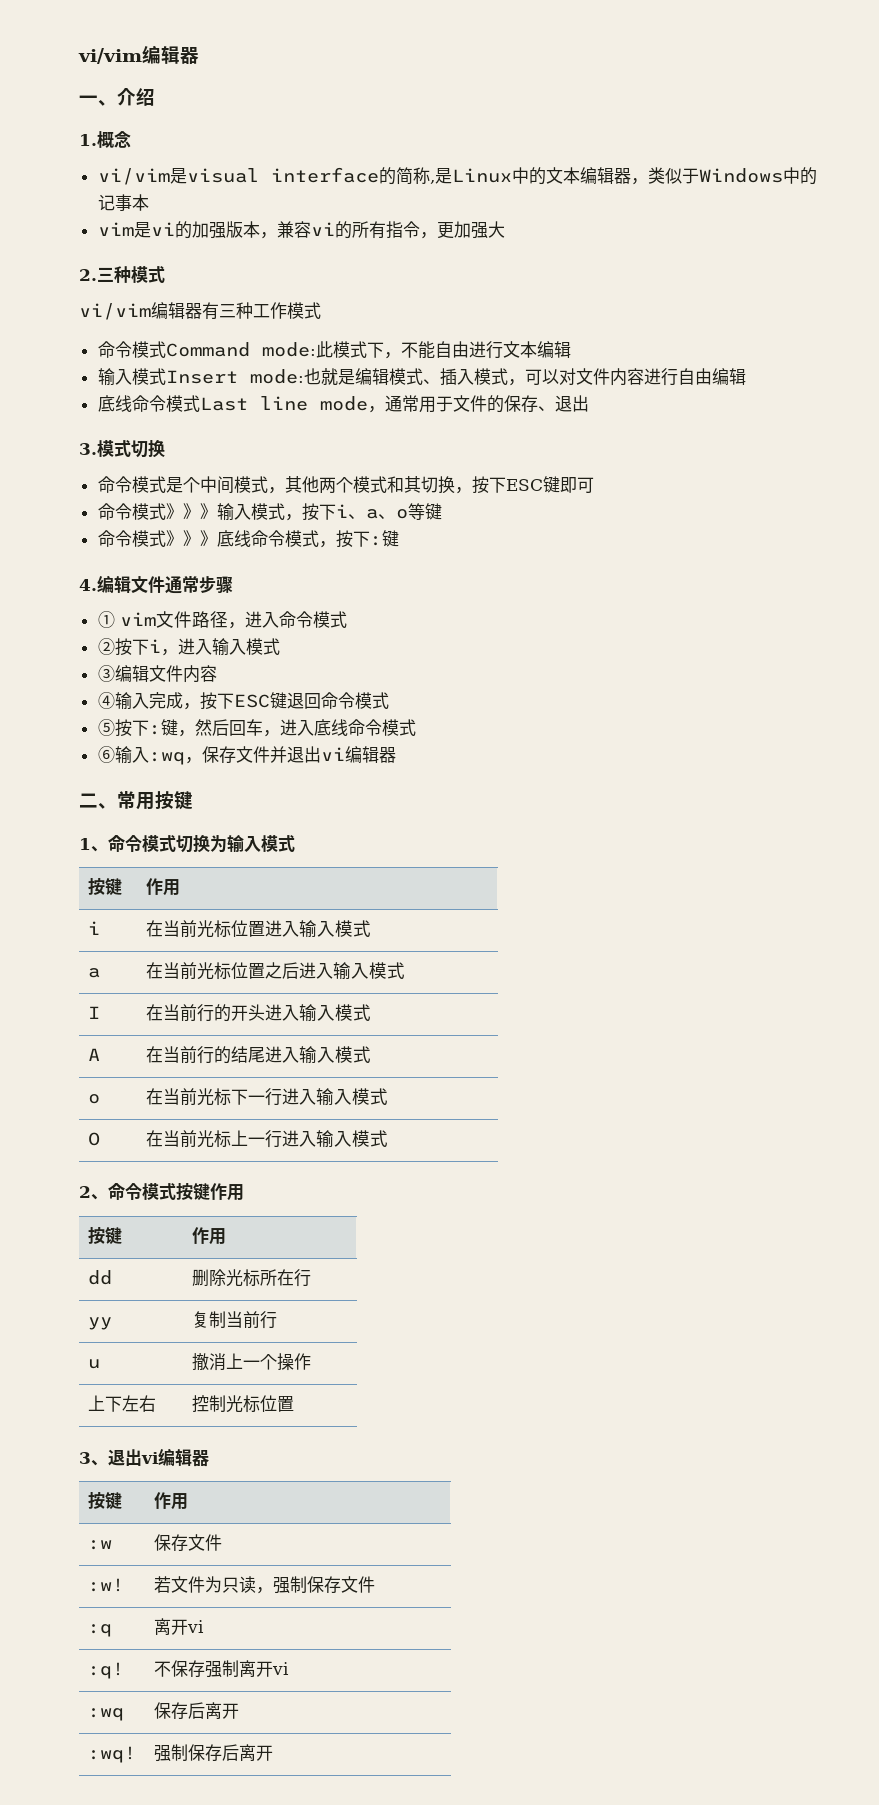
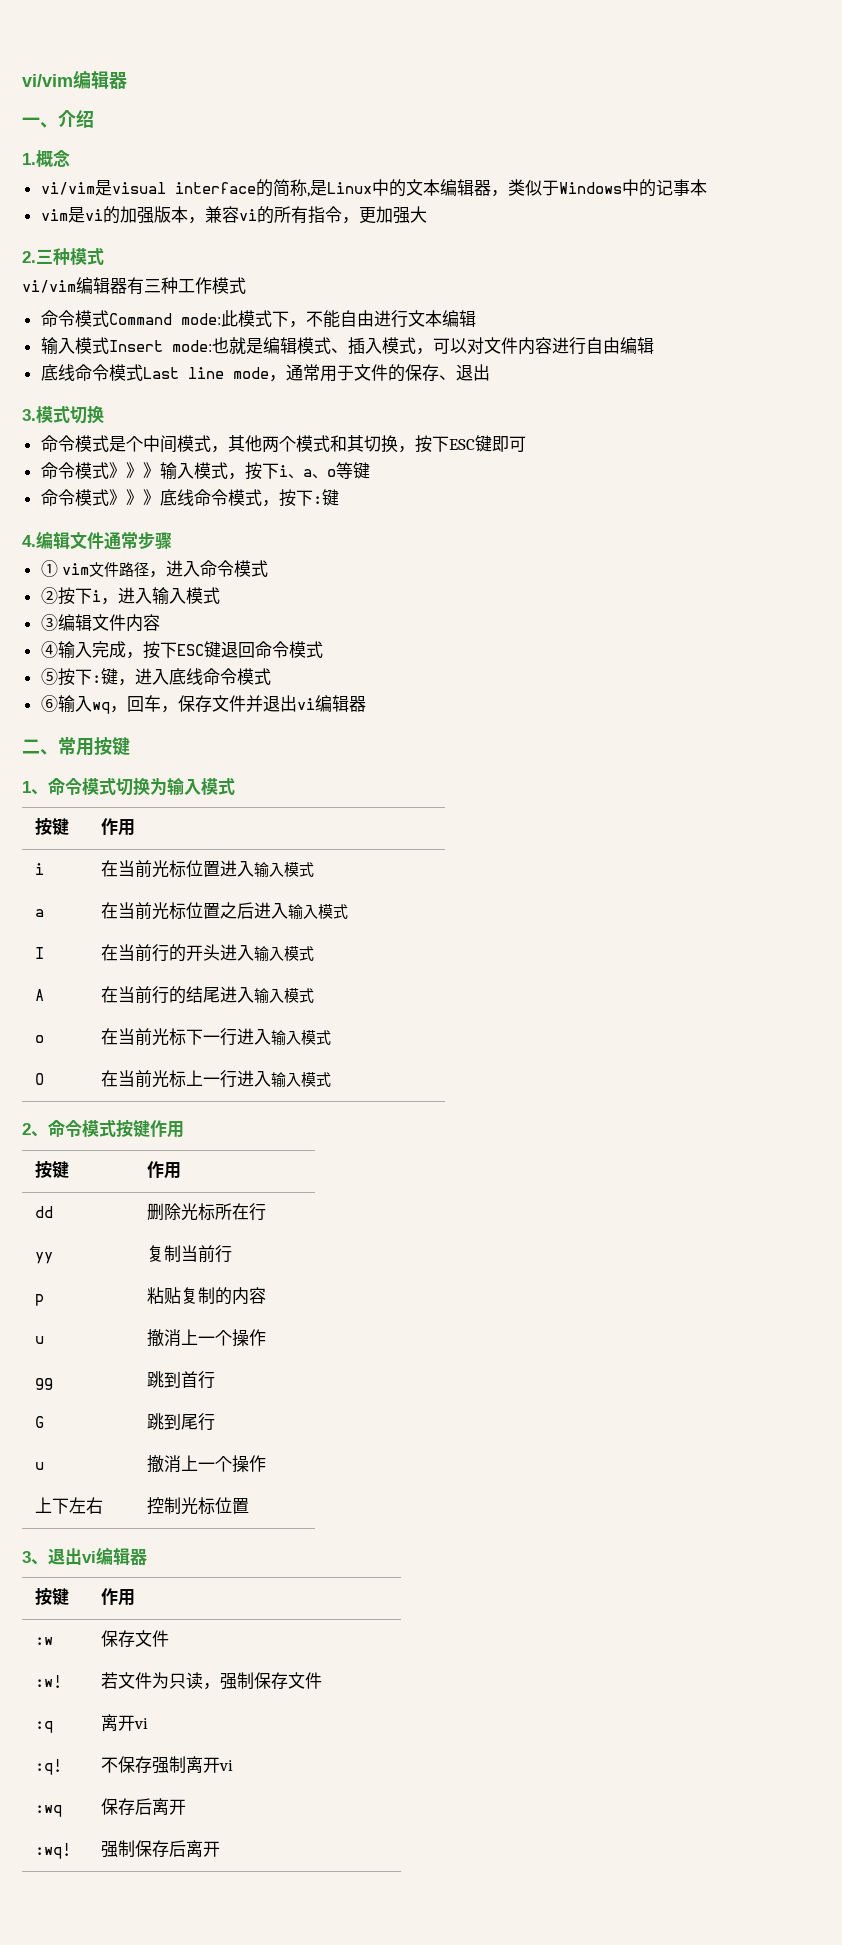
[194,719,280,737] 然后回车， -> (135, 682) none
[148,752,185,765] :wq -> [91,695,161,714] wq，回车
(277, 1320) none -> [34,1294,44,1306] [146,1287,266,1305] [34,1336,44,1344] [146,1329,266,1347] [34,1378,53,1390] [146,1371,215,1389] [34,1416,44,1428] [146,1413,215,1431] // p | 粘贴复制的内容 // u | 撤消上一个操作 // gg | 跳到首行 // G | 跳到尾行

